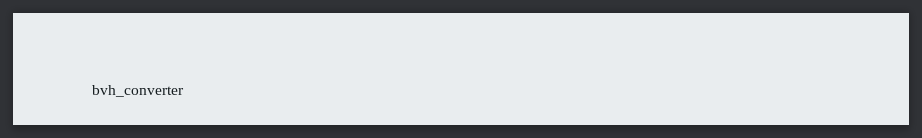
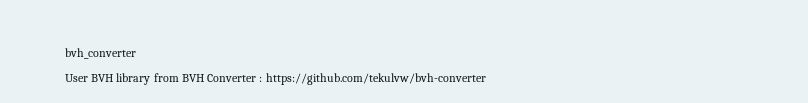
(184, 91) none -> [65,73,486,85] // User BVH library from BVH Converter : https://github.com/tekulvw/bvh-converter

